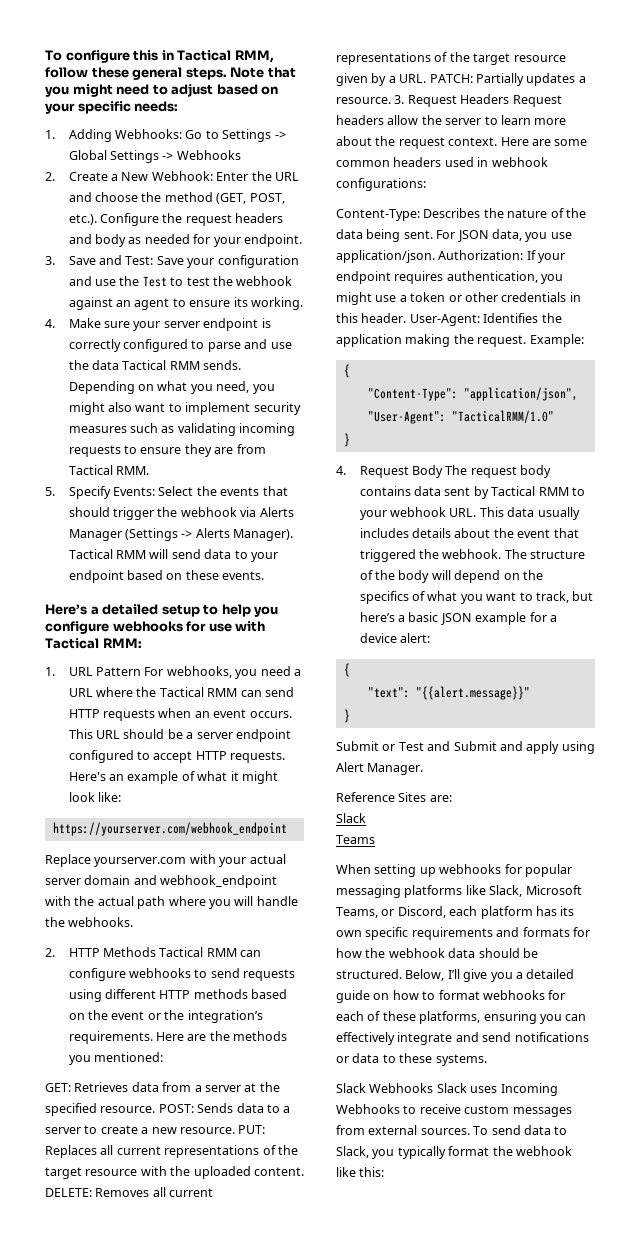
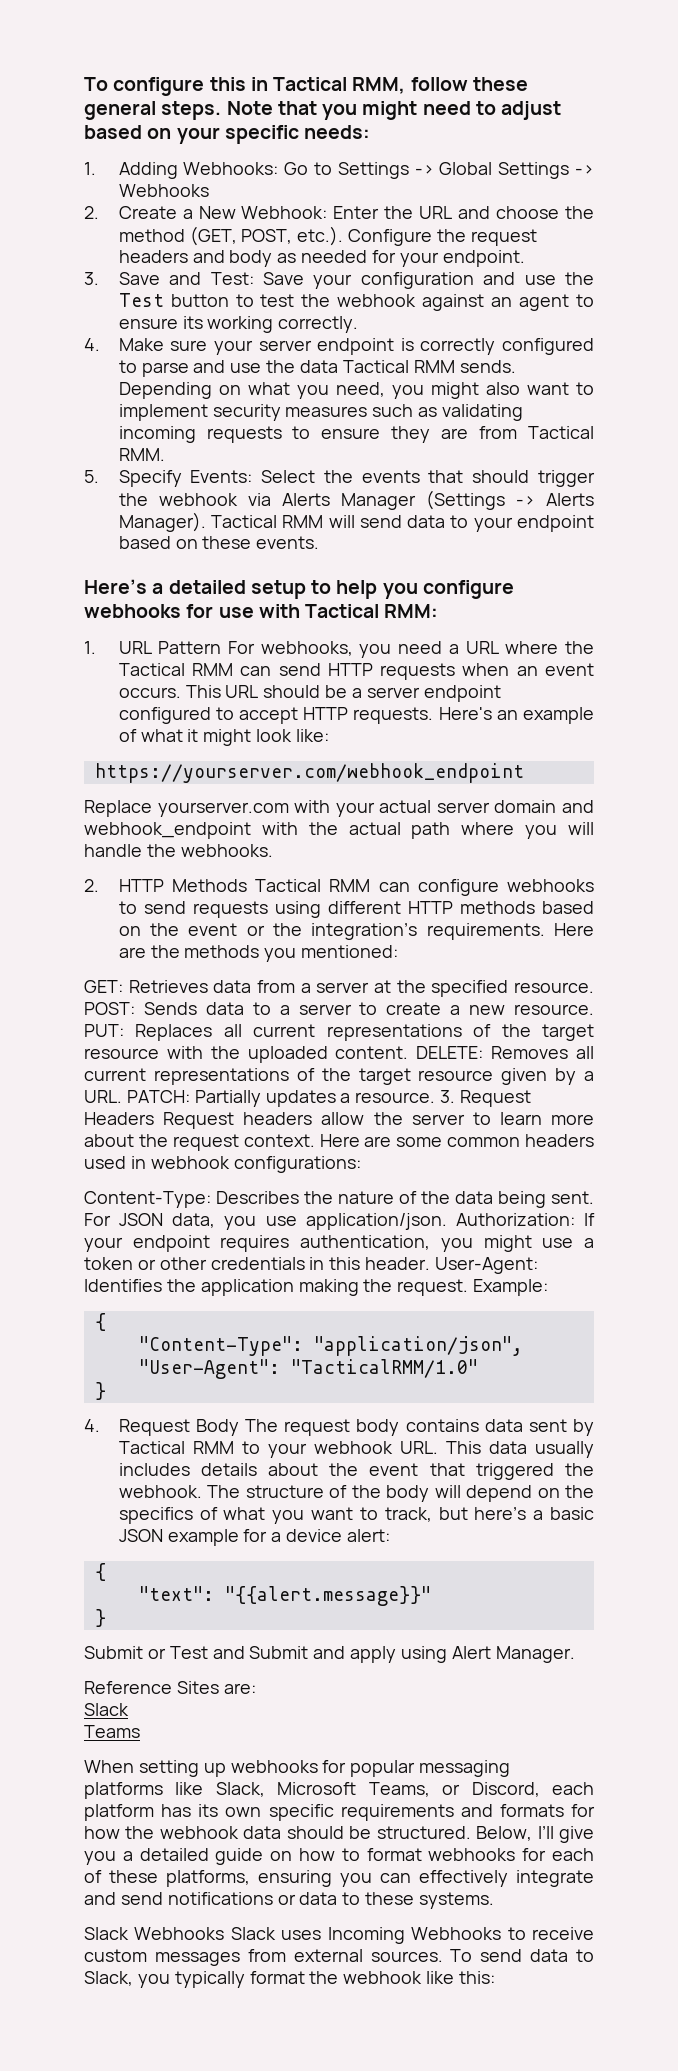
(167, 281) none -> [170,294,229,307] button
[250,297,303,310] working. -> [207,316,359,333] working correctly.

